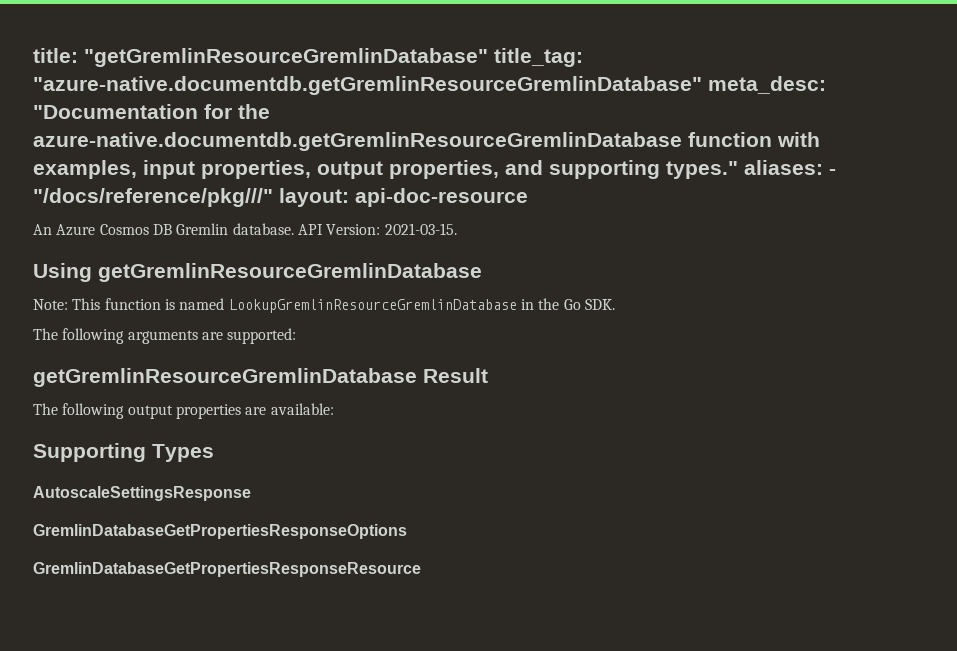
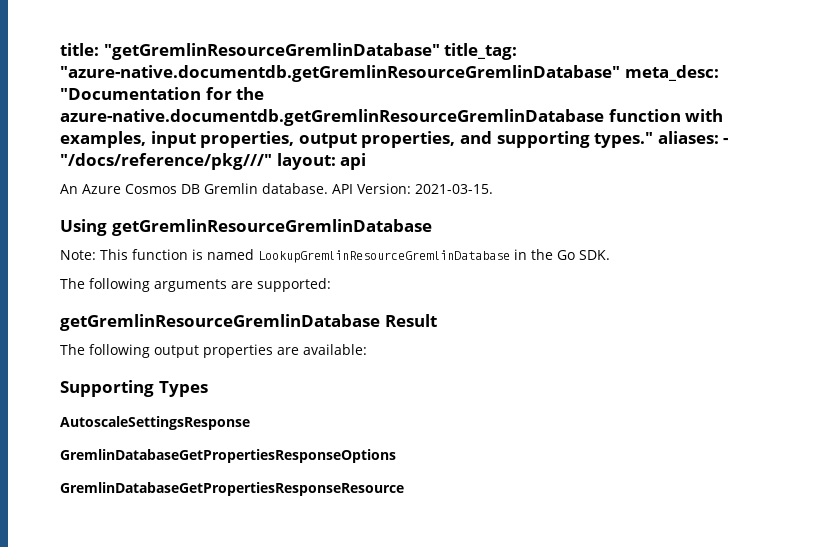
[355,188,528,207] api-doc-resource -> [340,153,367,170] api

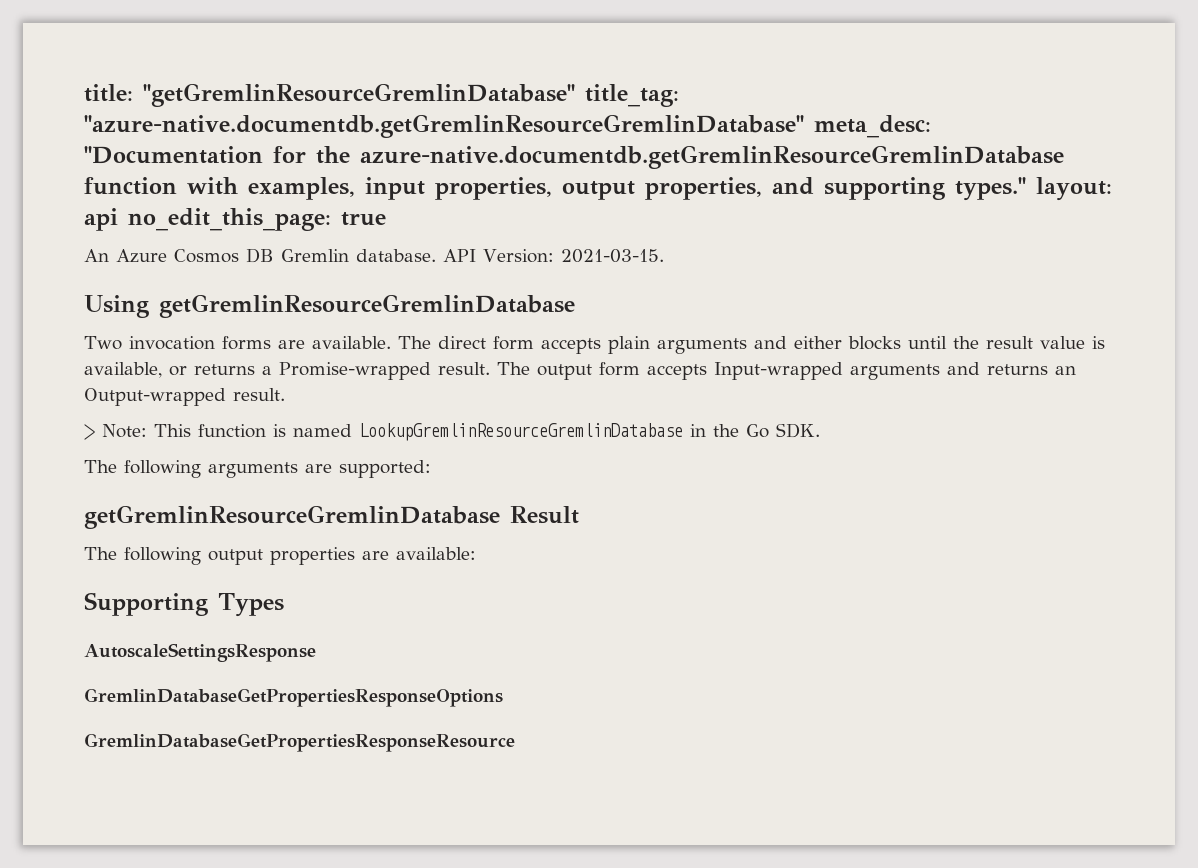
[657,131,729,144] [60,153,272,170] aliases: - "/docs/reference/pkg///" -> (1026, 189) none
(367, 161) none -> [128,208,386,231] no_edit_this_page: true
(432, 227) none -> [84,336,1105,354] [84,362,1076,380] [84,388,285,406] [84,424,95,440] Two invocation forms are available. The direct form accepts plain arguments and either blocks until the result value is available, or returns a Promise-wrapped result. The output form accepts Input-wrapped arguments and returns an Output-wrapped result. // >

